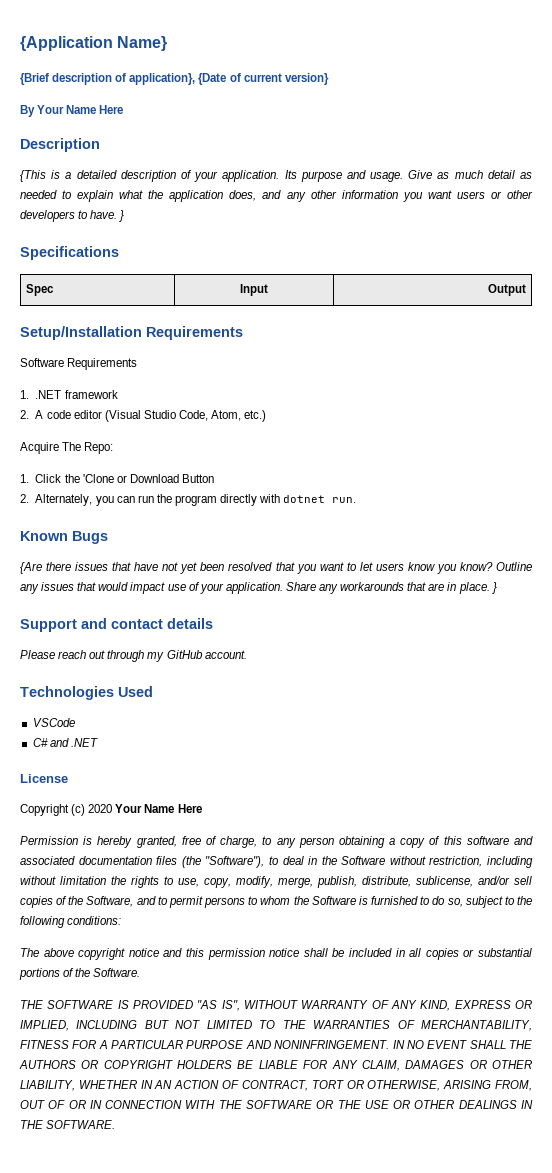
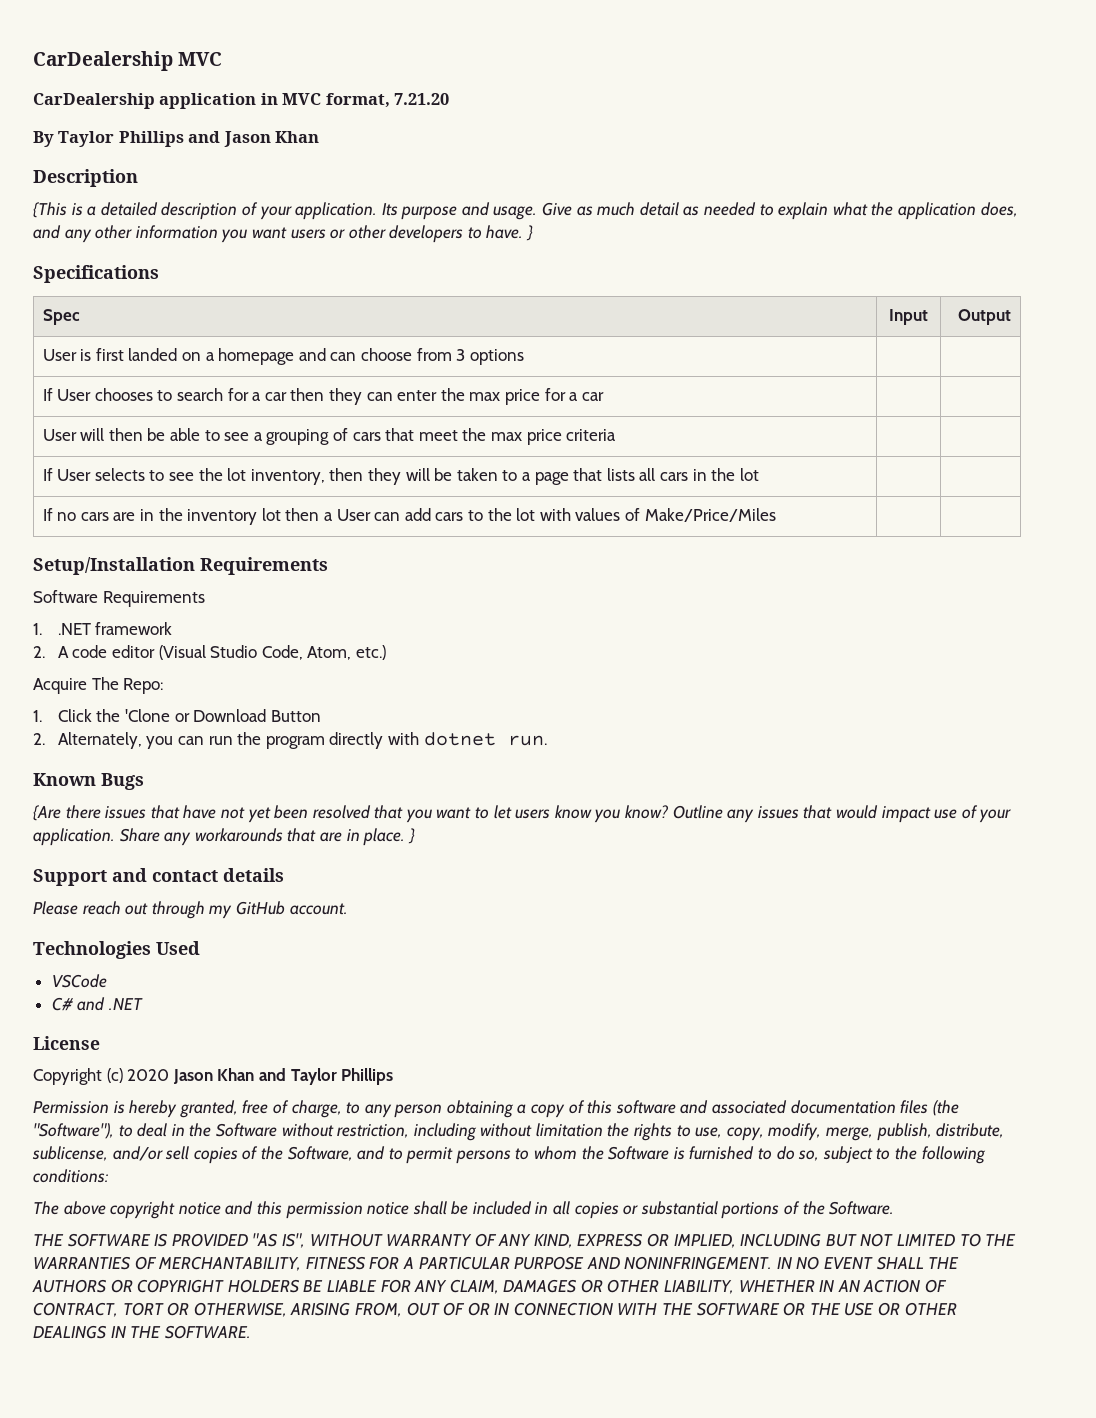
[20,36,168,51] [20,73,329,85] [20,105,124,117] {Application Name} // {Brief description of application}, {Date of current version} // By Your Name Here -> [33,51,223,71] [33,93,450,109] [33,131,320,147] CarDealership MVC // CarDealership application in MVC format, 7.21.20 // By Taylor Phillips and Jason Khan
(527, 290) none -> [42,348,524,365] [42,388,604,405] [42,428,617,445] [42,468,759,485] [42,508,776,525] // User is first landed on a homepage and can choose from 3 options | | // If User chooses to search for a car then they can enter the max price for a car | | // User will then be able to see a grouping of cars that meet the max price criteria | | // If User selects to see the lot inventory, then they will be taken to a page that lists all cars in the lot | | // If no cars are in the inventory lot then a User can add cars to the lot with values of Make/Price/Miles | |
[115,804,202,813] Your Name Here -> [172,1068,394,1085] Jason Khan and Taylor Phillips

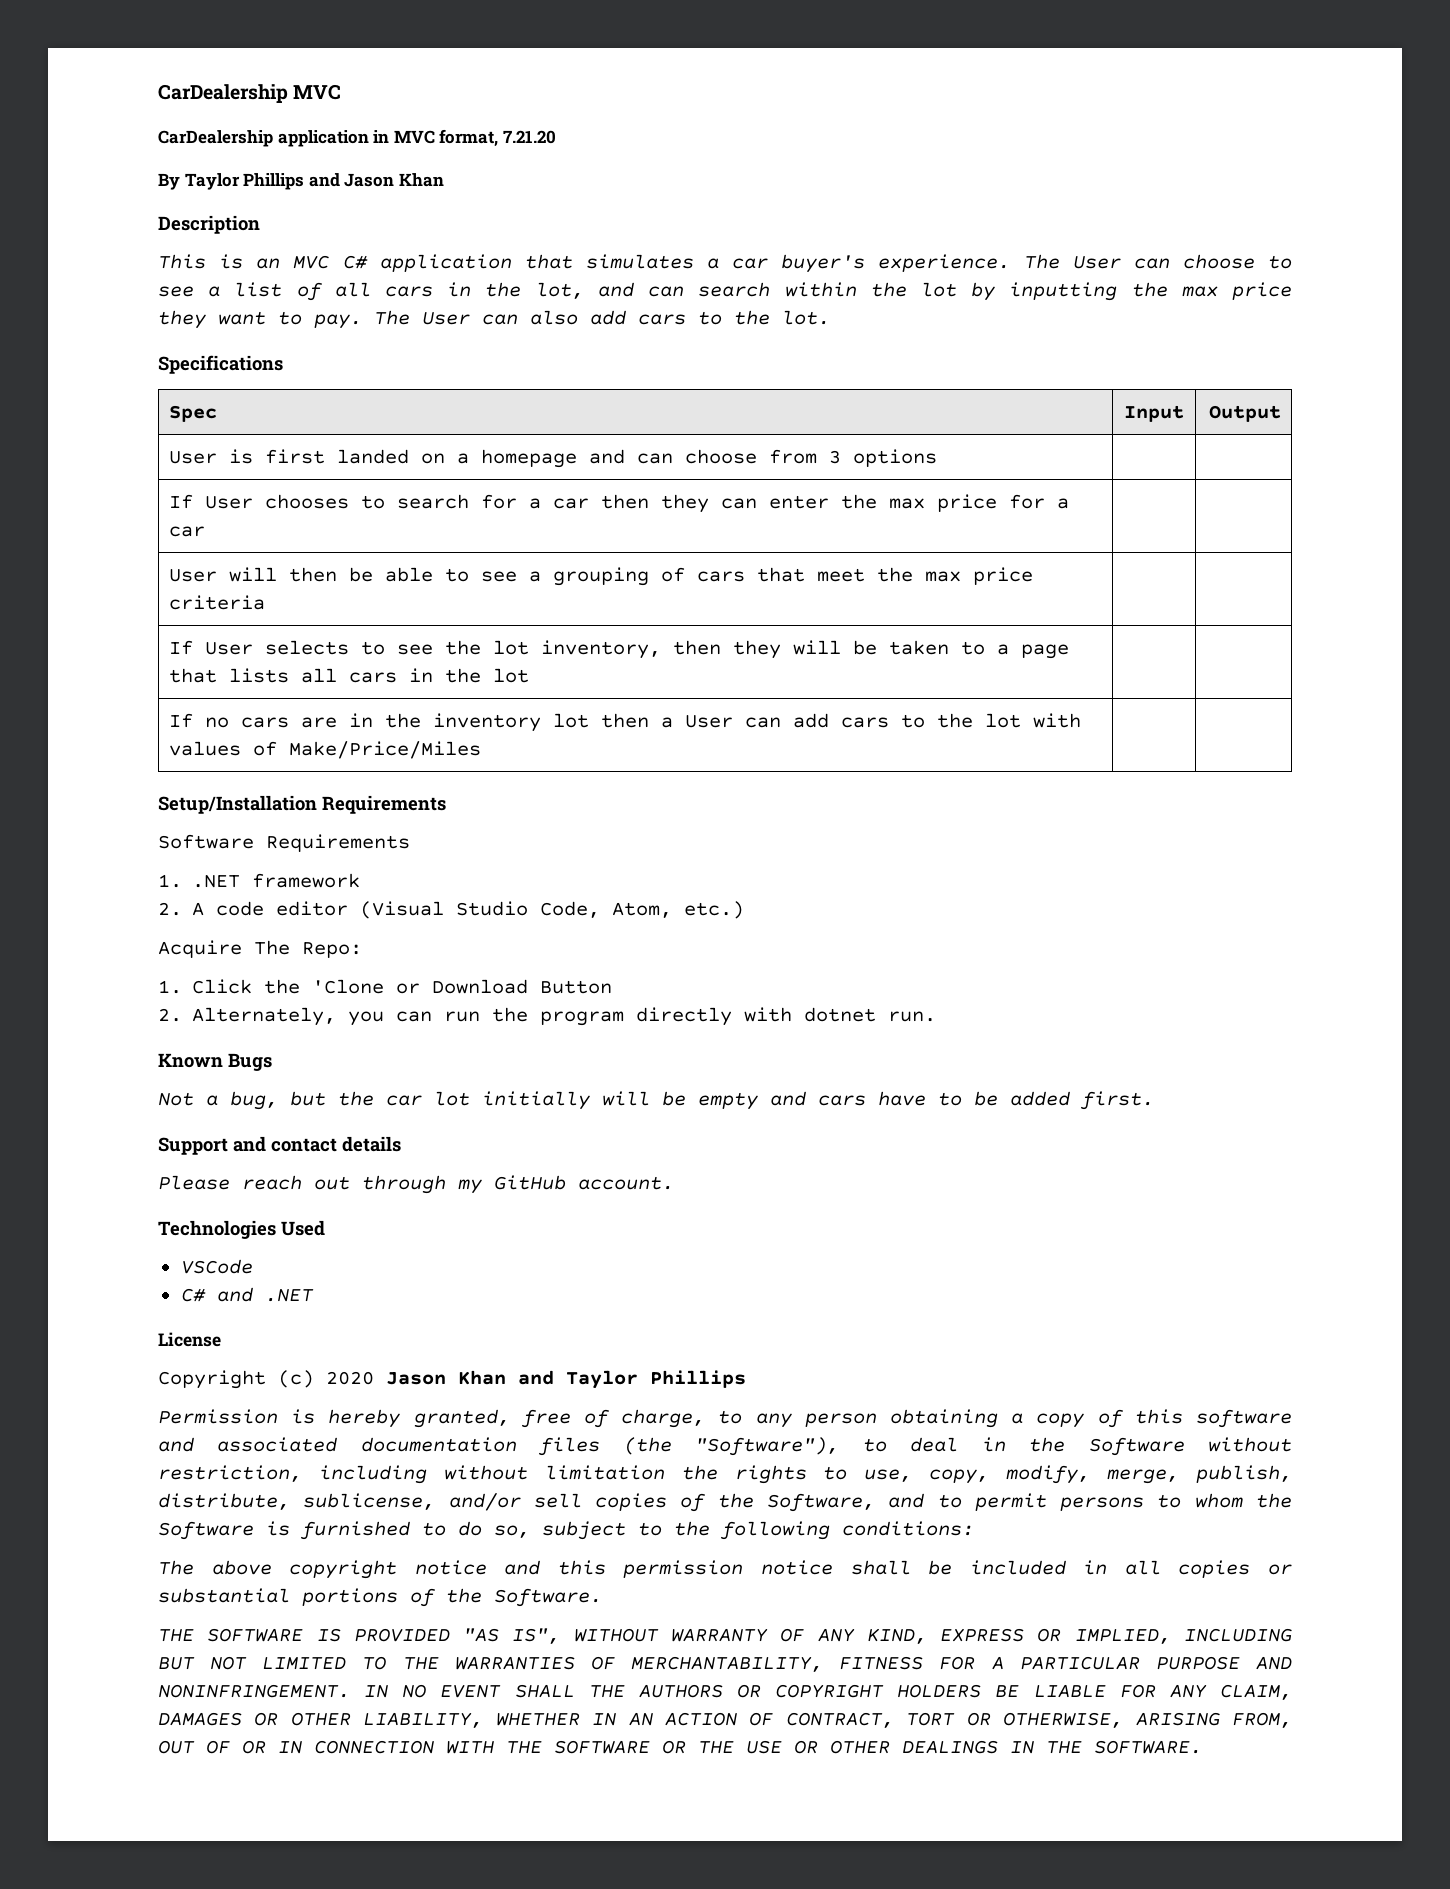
[33,202,1018,220] [33,225,534,243] {This is a detailed description of your application. Its purpose and usage. Give as much detail as needed to explain what the application does, and any other information you want users or other developers to have. } -> [158,254,1292,273] [158,282,1292,301] [158,310,830,329] This is an MVC C# application that simulates a car buyer's experience. The User can choose to see a list of all cars in the lot, and can search within the lot by inputting the max price they want to pay. The User can also add cars to the lot.
[33,805,1012,823] [33,828,415,846] {Are there issues that have not yet been resolved that you want to let users know you know? Outline any issues that would impact use of your application. Share any workarounds that are in place. } -> [158,1091,1154,1110] Not a bug, but the car lot initially will be empty and cars have to be added first.

